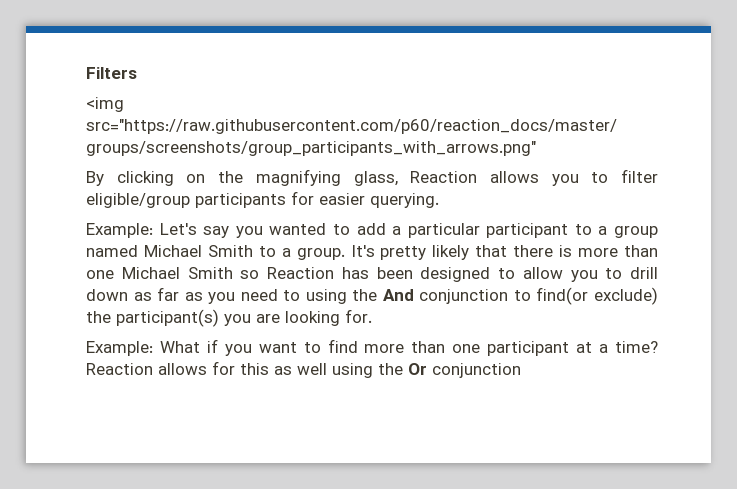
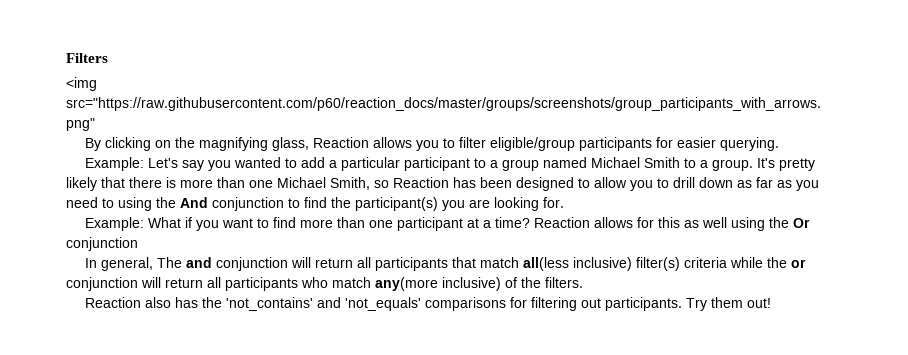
[187,267,233,279] Smith -> [330,177,370,190] Smith,
[536,287,658,305] find(or exclude) -> [304,197,327,208] find
(521, 370) none -> [85,257,807,271] [66,277,583,291] [85,297,772,311] // In general, The and conjunction will return all participants that match all(less inclusive) filter(s) criteria while the or conjunction will return all participants who match any(more inclusive) of the filters. // Reaction also has the 'not_contains' and 'not_equals' comparisons for filtering out participants. Try them out!

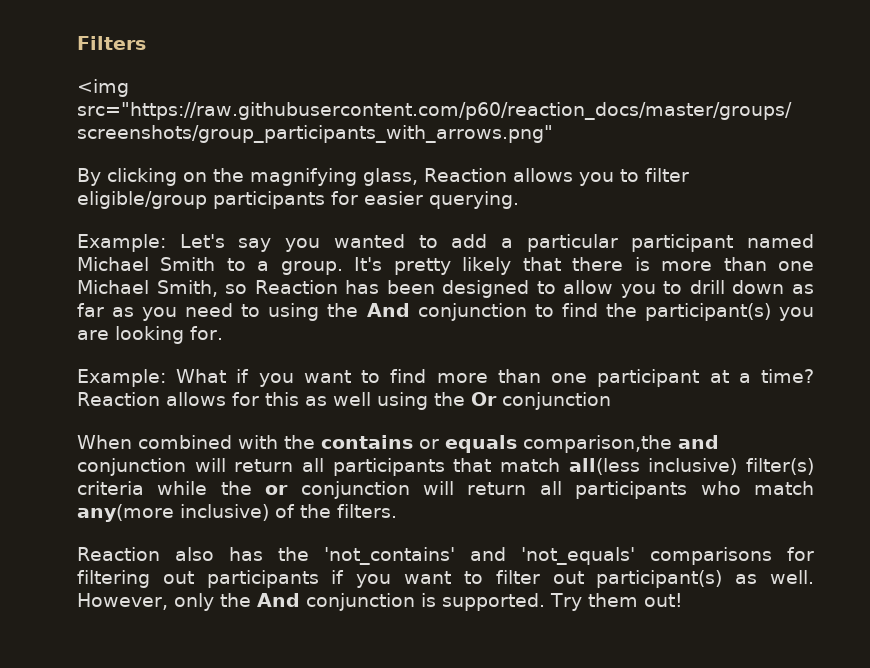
[474,158,540,171] to a group -> (734, 243) none
[85,257,183,271] In general, The -> [77,435,672,453] When combined with the contains or equals comparison,the
[605,297,683,311] participants. -> [206,570,815,588] [77,593,545,611] participants if you want to filter out participant(s) as well. However, only the And conjunction is supported.

